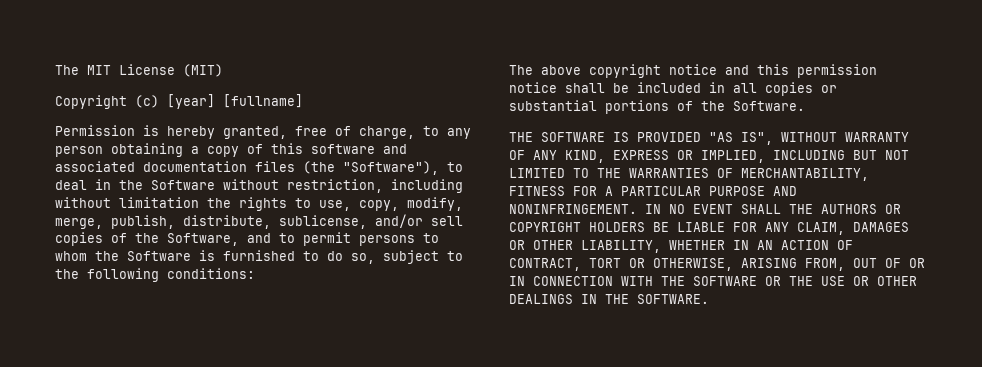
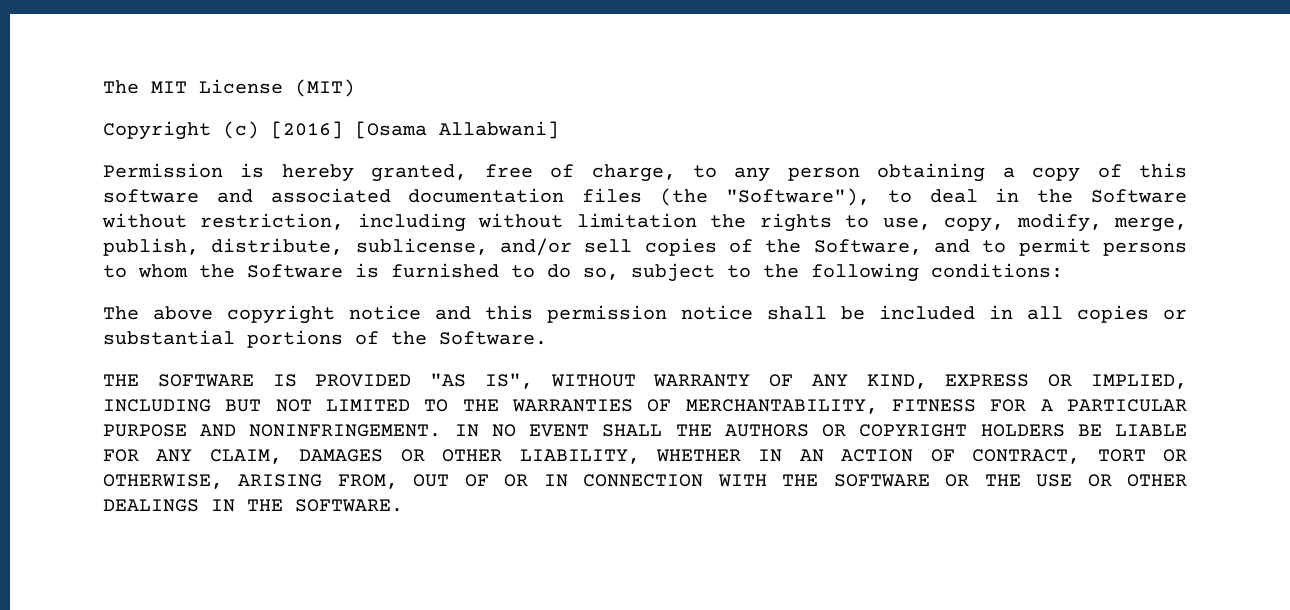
[167,94,303,109] [year] [fullname] -> [271,121,559,139] [2016] [Osama Allabwani]

